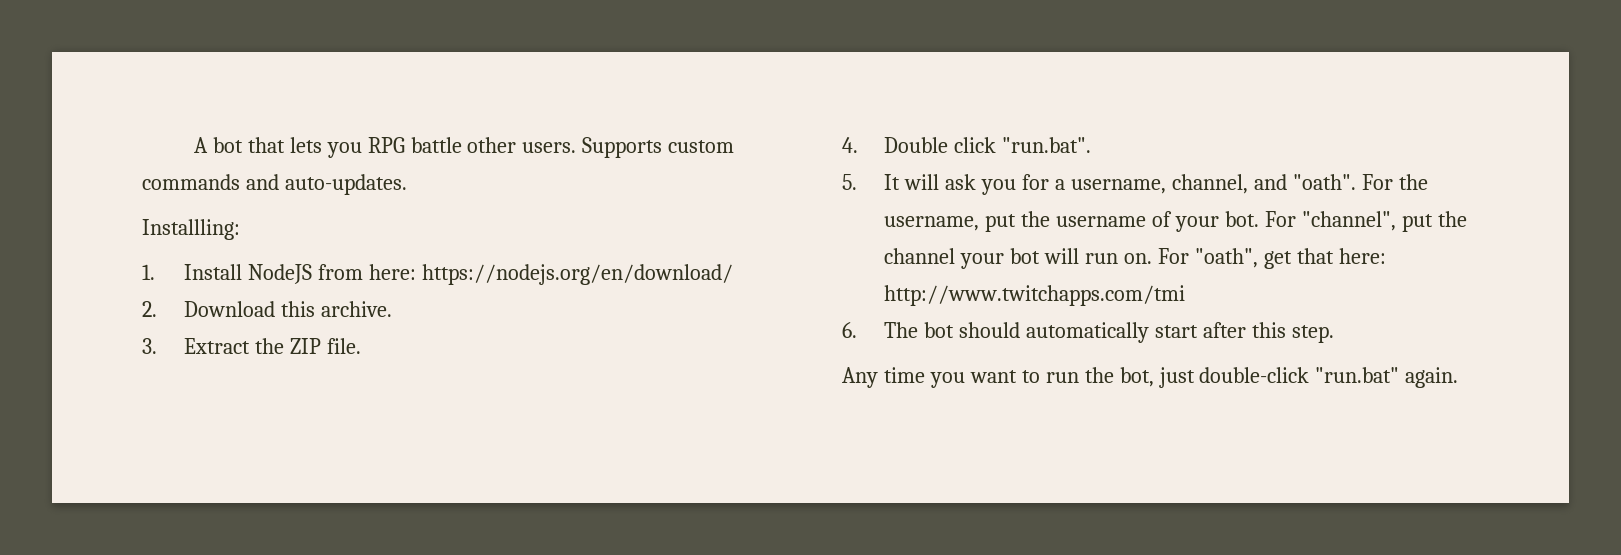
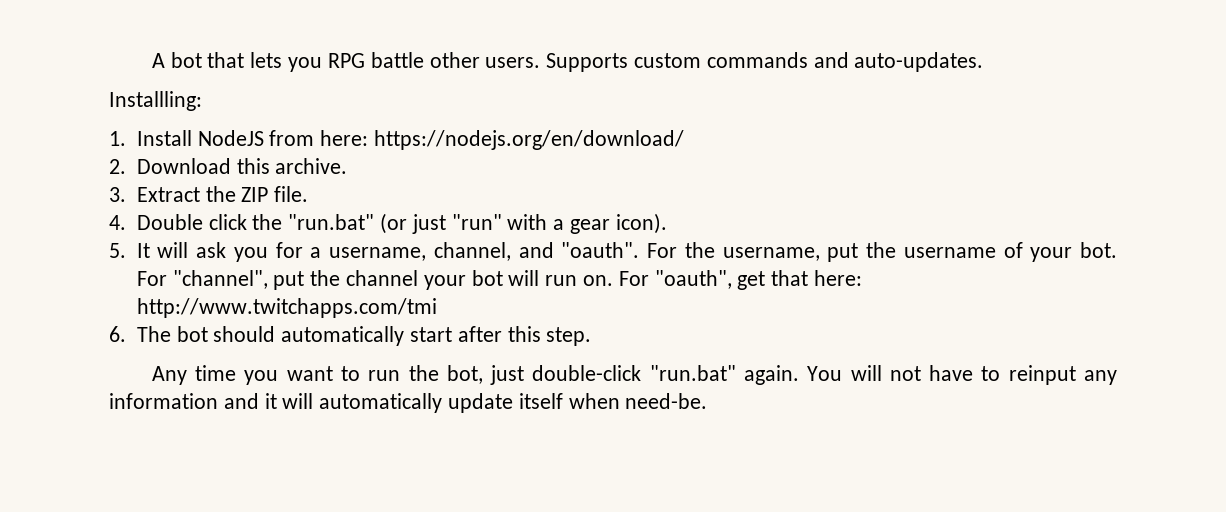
[1002,137,1092,153] "run.bat". -> [252,213,667,234] the "run.bat" (or just "run" with a gear icon).
[1292,174,1356,190] "oath". -> [561,242,640,258] "oauth".
[1194,248,1258,268] "oath", -> [654,270,732,289] "oauth",
(1459, 377) none -> [807,365,1117,385] [109,393,708,413] You will not have to reinput any information and it will automatically update itself when need-be.

